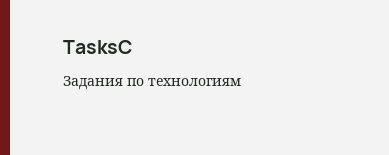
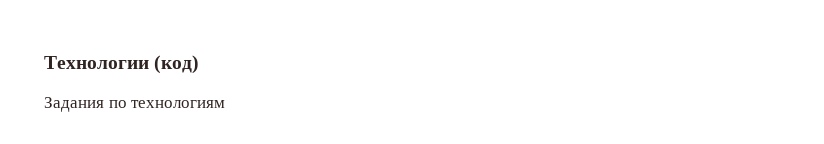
[63,40,132,54] TasksC -> [44,55,200,74] Технологии (код)

